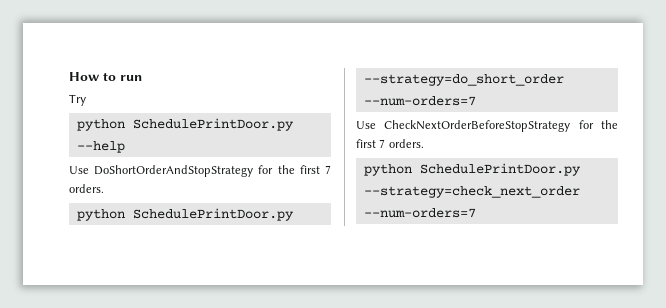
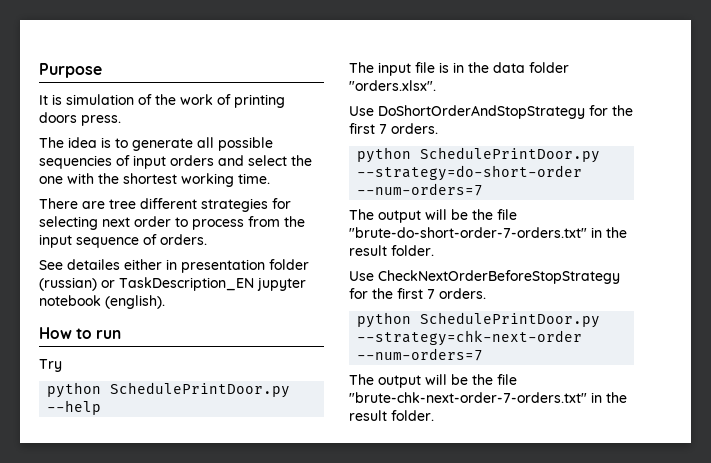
(69, 76) none -> [39,63,102,78] [39,94,285,108] [39,112,121,126] [39,137,273,151] [39,155,312,169] [39,173,270,187] [39,198,291,212] [39,216,305,230] [39,234,207,248] [39,259,309,273] [39,277,306,291] [39,295,165,309] Purpose // It is simulation of the work of printing doors press. // The idea is to generate all possible sequencies of input orders and select the one with the shortest working time. // There are tree different strategies for selecting next order to process from the input sequence of orders. // See detailes either in presentation folder (russian) or TaskDescription_EN jupyter notebook (english). //
(125, 147) none -> [349,62,569,76] [349,80,436,91] // The input file is in the data folder "orders.xlsx".
[363,74,564,86] [363,96,476,106] --strategy=do_short_order --num-orders=7 -> [357,165,583,181] [357,183,484,196] [349,209,517,223] [349,227,627,238] [349,245,434,256] --strategy=do-short-order --num-orders=7 // The output will be the file "brute-do-short-order-7-orders.txt" in the result folder.
[363,186,580,198] [363,208,476,218] --strategy=check_next_order --num-orders=7 -> [357,330,583,346] [357,348,484,361] [349,374,517,388] [349,392,627,403] [349,410,434,421] --strategy=chk-next-order --num-orders=7 // The output will be the file "brute-chk-next-order-7-orders.txt" in the result folder.

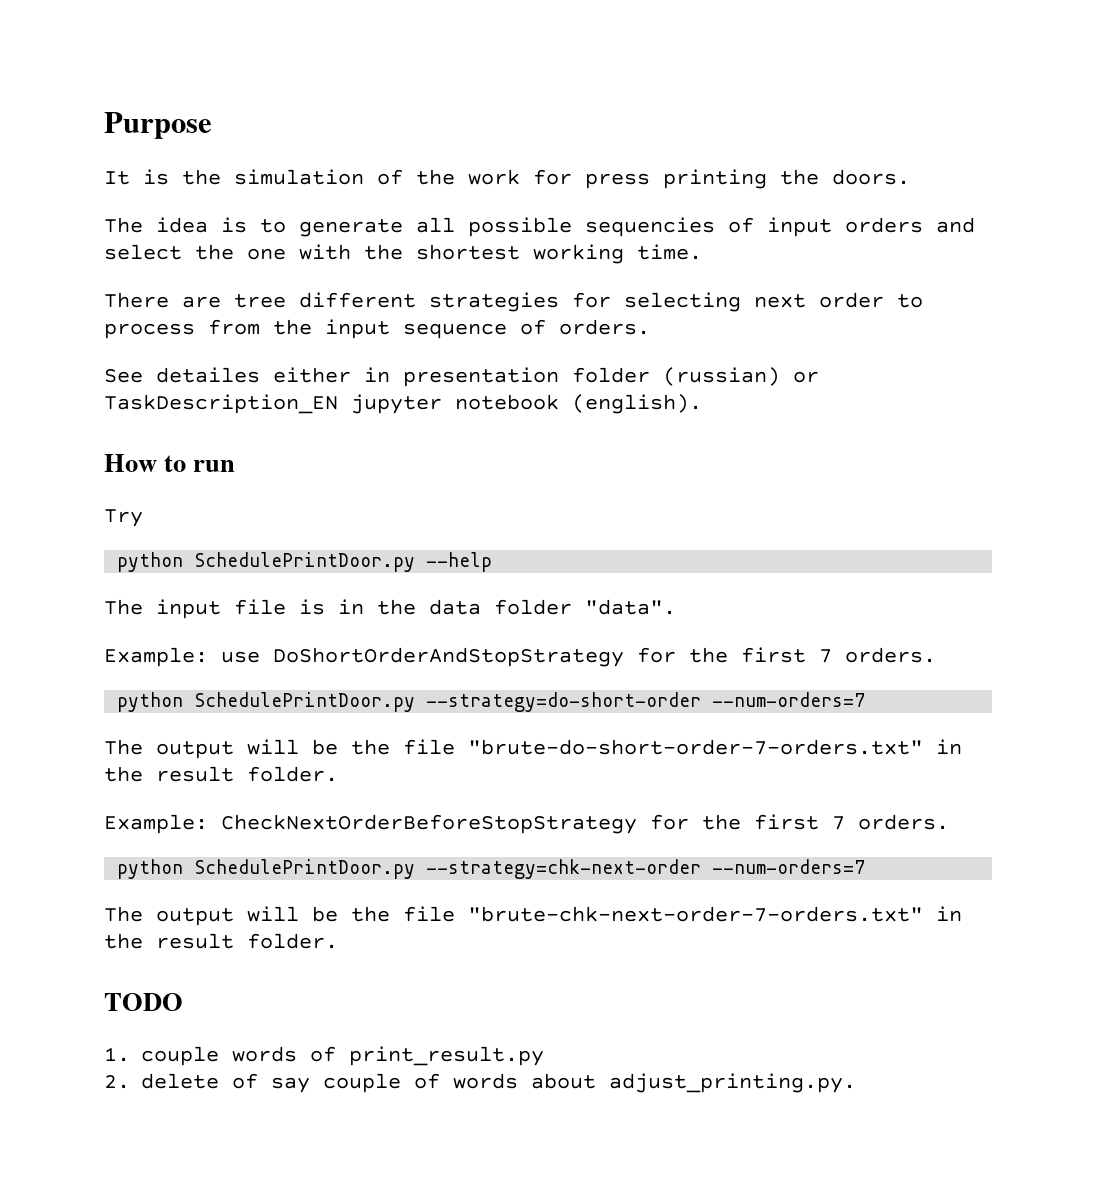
(62, 99) none -> [182,169,221,185] the
[217,94,285,108] [39,112,121,126] of printing doors press. -> [533,169,910,189] for press printing the doors.
[349,80,436,91] [349,106,374,116] "orders.xlsx". // Use -> [585,599,676,615] [104,647,260,667] "data". // Example: use
[349,271,374,281] Use -> [104,814,208,834] Example:
(434, 415) none -> [104,993,183,1011] [104,1046,544,1066] [104,1073,856,1093] // TODO // 1. couple words of print_result.py // 2. delete of say couple of words about adjust_printing.py.

